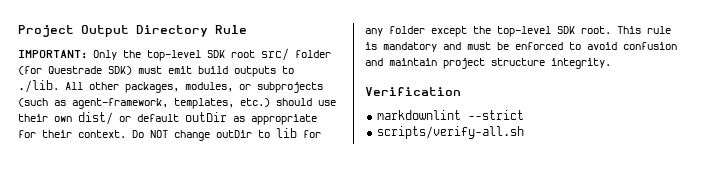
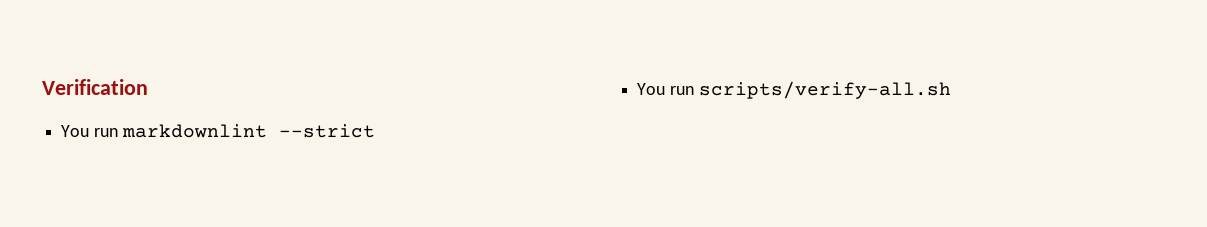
[18,25,247,37] [18,48,331,61] [18,66,294,77] [18,80,323,93] [18,98,336,109] [18,112,317,125] [18,128,321,141] [365,26,671,37] [365,42,677,52] [365,58,611,69] Project Output Directory Rule // IMPORTANT: Only the top-level SDK root src/ folder (for Questrade SDK) must emit build outputs to ./lib. All other packages, modules, or subprojects (such as agent-framework, templates, etc.) should use their own dist/ or default outDir as appropriate for their context. Do NOT change outDir to lib for any folder except the top-level SDK root. This rule is mandatory and must be enforced to avoid confusion and maintain project structure integrity. // -> (42, 87) none
(461, 91) none -> [61,125,118,137] You run
(524, 115) none -> [637,83,694,95] You run

